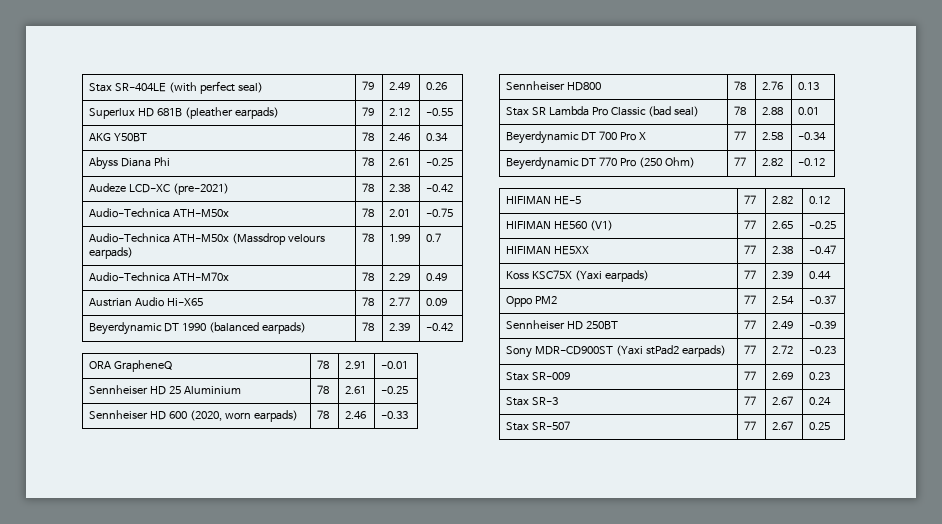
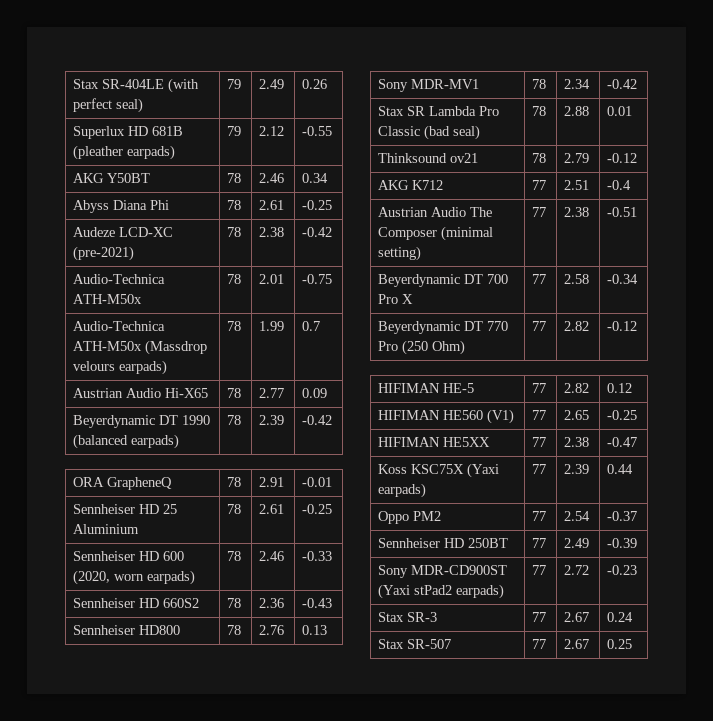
[89,272,230,282] [362,272,375,281] [389,273,411,281] [426,273,448,281] // Audio-Technica ATH-M70x | 78 | 2.29 | 0.49 -> (321, 326) none
(409, 415) none -> [73,598,200,608] [227,598,242,608] [259,598,285,608] [302,598,333,608] // Sennheiser HD 660S2 | 78 | 2.36 | -0.43
(820, 86) none -> [378,79,480,92] [532,79,547,89] [564,79,591,89] [607,79,638,89] // Sony MDR-MV1 | 78 | 2.34 | -0.42
(820, 111) none -> [378,153,479,163] [532,153,547,163] [564,153,590,163] [607,153,638,163] [378,180,444,190] [532,180,547,190] [564,180,590,190] [607,180,632,190] [378,207,493,217] [378,226,494,241] [378,246,422,261] [532,207,547,217] [564,207,590,217] [607,207,638,217] // Thinksound ov21 | 78 | 2.79 | -0.12 // AKG K712 | 77 | 2.51 | -0.4 // Austrian Audio The Composer (minimal setting) | 77 | 2.38 | -0.51
[506,372,571,381] [744,371,757,380] [772,372,794,380] [809,372,831,380] // Stax SR-009 | 77 | 2.69 | 0.23 -> (638, 570) none

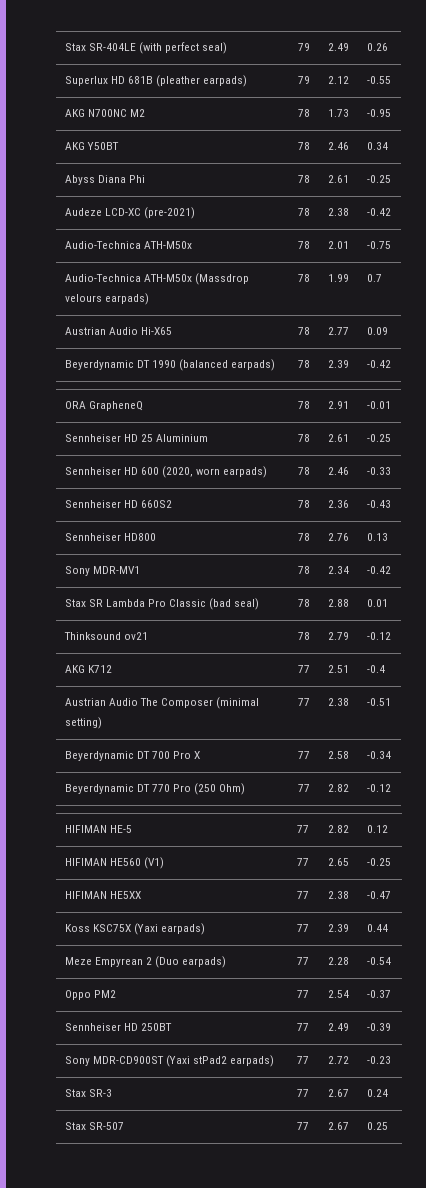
(333, 131) none -> [64,109,145,117] [297,109,310,117] [327,109,349,117] [366,109,391,117] // AKG N700NC M2 | 78 | 1.73 | -0.95
(634, 469) none -> [64,956,226,968] [296,957,309,965] [327,957,349,965] [366,957,391,965] // Meze Empyrean 2 (Duo earpads) | 77 | 2.28 | -0.54

